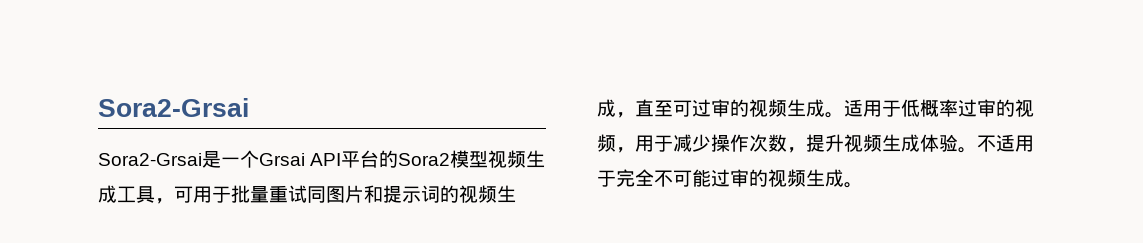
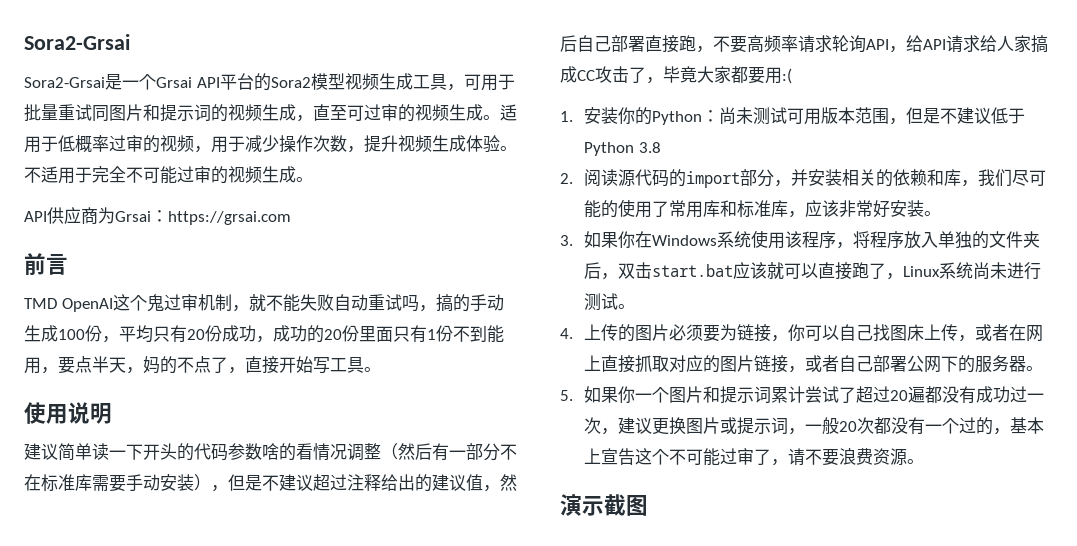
(863, 185) none -> [24,207,291,225] [24,253,68,275] [24,294,504,312] [24,325,504,343] [24,356,381,374] [24,402,112,424] [24,443,517,461] [24,474,517,492] [560,35,1048,53] [560,66,792,84] [560,107,1025,125] [583,142,661,156] [560,169,1046,188] [583,199,941,218] [560,230,1040,249] [583,262,1041,280] [583,293,635,311] [560,324,1043,342] [583,355,1043,373] [560,386,1044,404] [583,417,1044,435] [583,448,924,466] [560,494,648,516] // API供应商为Grsai：https://grsai.com // 前言 // TMD OpenAI这个鬼过审机制，就不能失败自动重试吗，搞的手动生成100份，平均只有20份成功，成功的20份里面只有1份不到能用，要点半天，妈的不点了，直接开始写工具。 // 使用说明 // 建议简单读一下开头的代码参数啥的看情况调整（然后有一部分不在标准库需要手动安装），但是不建议超过注释给出的建议值，然后自己部署直接跑，不要高频率请求轮询API，给API请求给人家搞成CC攻击了，毕竟大家都要用:( // 1.安装你的Python：尚未测试可用版本范围，但是不建议低于Python 3.8 // 2.阅读源代码的import部分，并安装相关的依赖和库，我们尽可能的使用了常用库和标准库，应该非常好安装。 // 3.如果你在Windows系统使用该程序，将程序放入单独的文件夹后，双击start.bat应该就可以直接跑了，Linux系统尚未进行测试。 // 4.上传的图片必须要为链接，你可以自己找图床上传，或者在网上直接抓取对应的图片链接，或者自己部署公网下的服务器。 // 5.如果你一个图片和提示词累计尝试了超过20遍都没有成功过一次，建议更换图片或提示词，一般20次都没有一个过的，基本上宣告这个不可能过审了，请不要浪费资源。 // 演示截图

